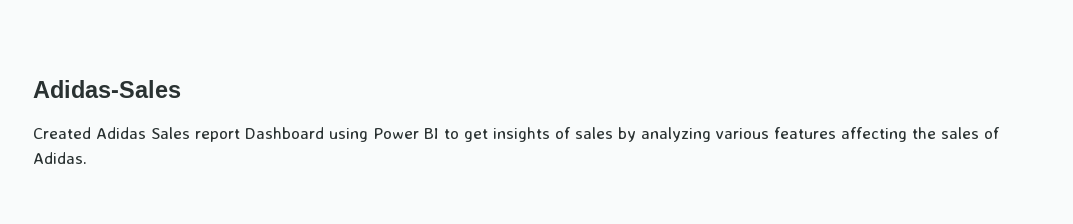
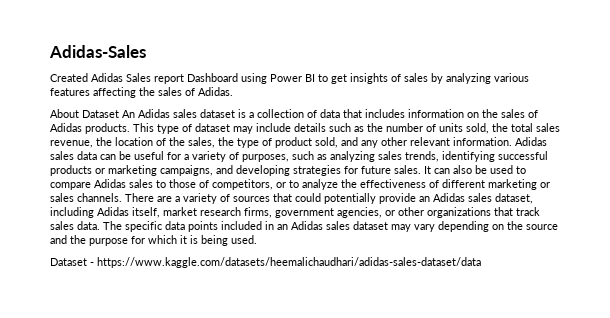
(87, 158) none -> [50,109,538,118] [50,123,560,134] [50,137,547,148] [50,151,548,162] [50,165,526,176] [50,179,550,190] [50,193,533,204] [50,207,540,218] [50,221,558,232] [50,235,257,246] [50,257,481,268] // About Dataset An Adidas sales dataset is a collection of data that includes information on the sales of Adidas products. This type of dataset may include details such as the number of units sold, the total sales revenue, the location of the sales, the type of product sold, and any other relevant information. Adidas sales data can be useful for a variety of purposes, such as analyzing sales trends, identifying successful products or marketing campaigns, and developing strategies for future sales. It can also be used to compare Adidas sales to those of competitors, or to analyze the effectiveness of different marketing or sales channels. There are a variety of sources that could potentially provide an Adidas sales dataset, including Adidas itself, market research firms, government agencies, or other organizations that track sales data. The specific data points included in an Adidas sales dataset may vary depending on the source and the purpose for which it is being used. // Dataset - https://www.kaggle.com/datasets/heemalichaudhari/adidas-sales-dataset/data

